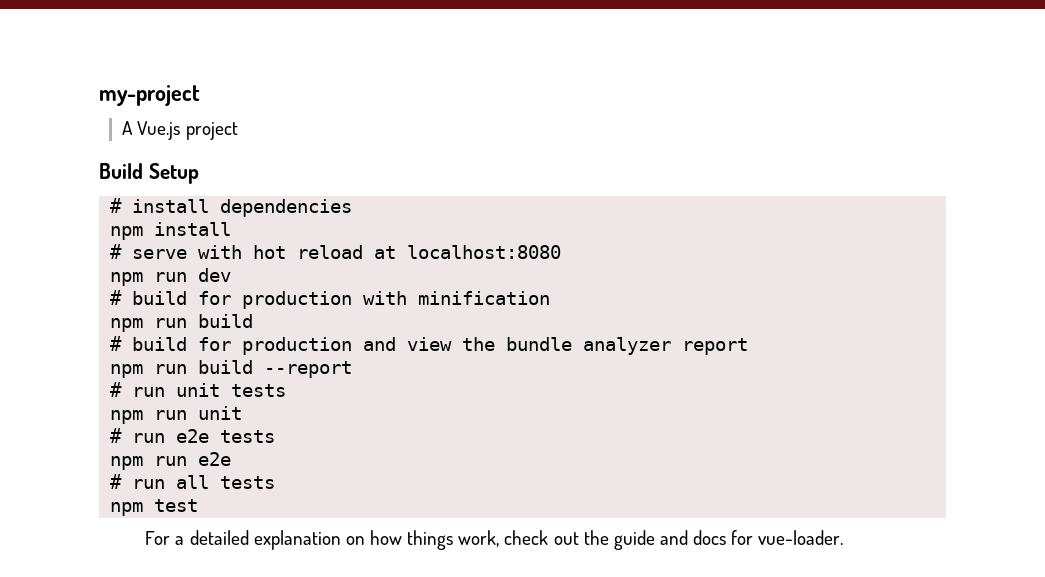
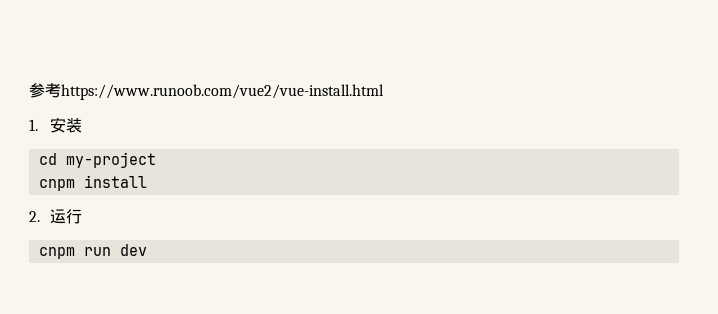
[99,85,200,106] [122,121,238,140] [99,163,199,184] [110,198,353,217] [110,222,232,240] [110,244,562,259] [110,268,232,286] [110,290,551,309] [110,314,254,332] [110,336,749,355] [110,360,353,378] [110,382,287,397] [110,406,243,424] [110,428,276,443] [110,452,232,470] [110,474,276,489] [110,499,199,516] [145,530,844,550] my-project // A Vue.js project // Build Setup // # install dependencies // npm install // # serve with hot reload at localhost:8080 // npm run dev // # build for production with minification // npm run build // # build for production and view the bundle analyzer report // npm run build --report // # run unit tests // npm run unit // # run e2e tests // npm run e2e // # run all tests // npm test // For a detailed explanation on how things work, check out the guide and docs for vue-loader. -> [29,83,384,100] [29,117,83,133] [38,152,156,168] [38,175,147,191] [29,209,83,224] [38,244,147,259] 参考https://www.runoob.com/vue2/vue-install.html // 1.安装 // cd my-project // cnpm install // 2.运行 // cnpm run dev

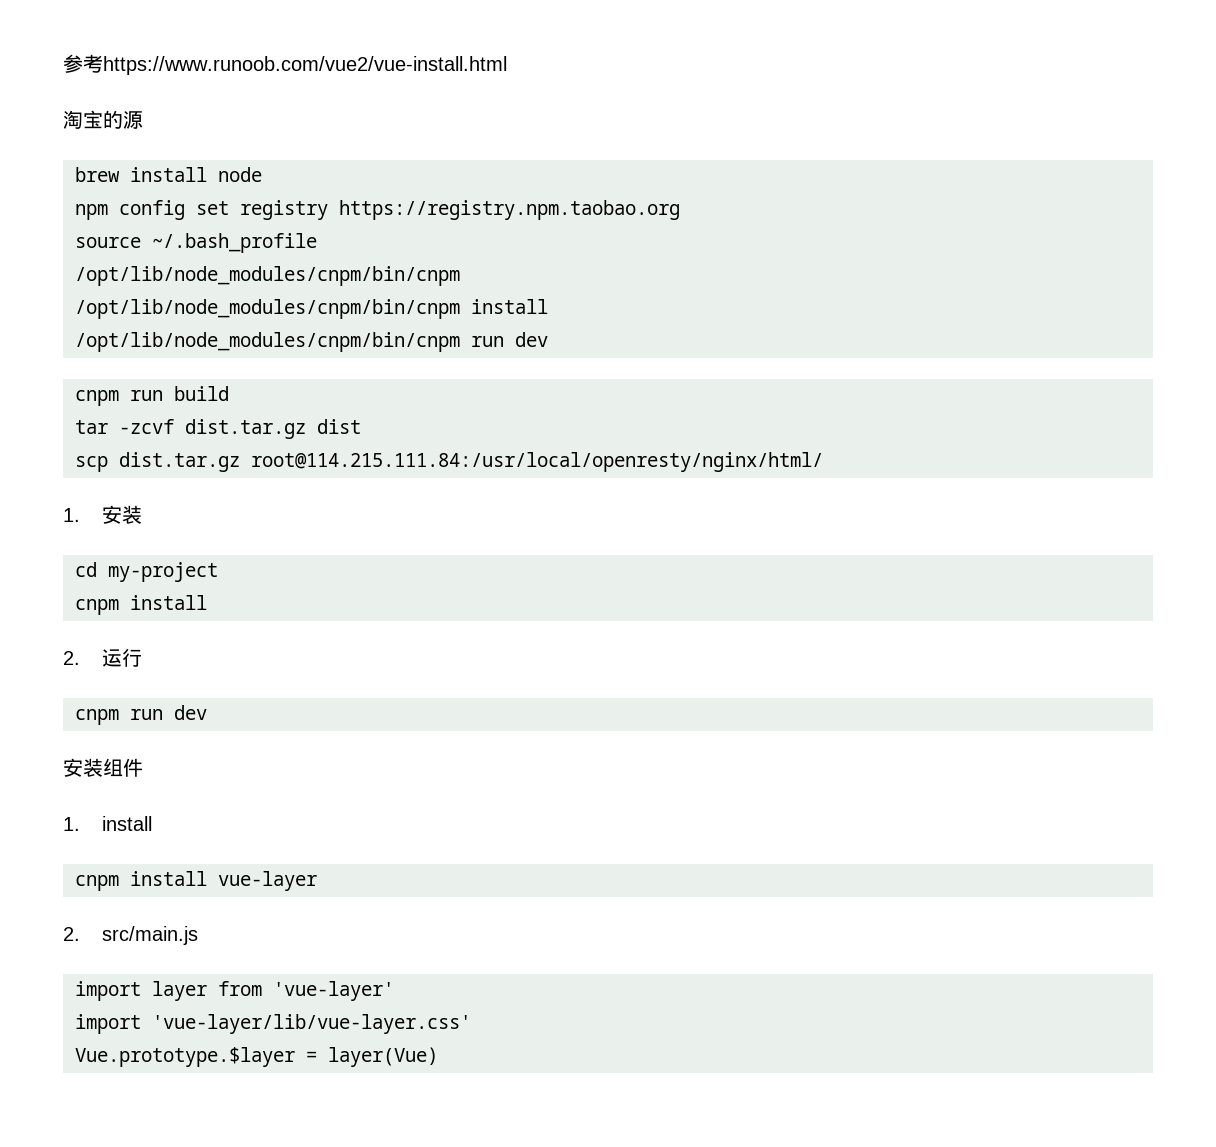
(384, 92) none -> [63,110,143,129] [75,167,262,182] [75,200,680,220] [75,233,317,253] [75,266,460,286] [75,299,548,319] [75,332,548,352] [75,386,229,406] [75,419,361,439] [75,452,823,472] // 淘宝的源 // brew install node // npm config set registry https://registry.npm.taobao.org // source ~/.bash_profile // /opt/lib/node_modules/cnpm/bin/cnpm // /opt/lib/node_modules/cnpm/bin/cnpm install // /opt/lib/node_modules/cnpm/bin/cnpm run dev // cnpm run build // tar -zcvf dist.tar.gz dist // scp dist.tar.gz root@114.215.111.84:/usr/local/openresty/nginx/html/
(147, 250) none -> [63,758,143,777] [63,816,152,831] [75,871,317,891] [63,926,198,945] [75,981,394,1001] [75,1014,471,1034] [75,1047,438,1067] // 安装组件 // 1. install // cnpm install vue-layer // 2. src/main.js // import layer from 'vue-layer' // import 'vue-layer/lib/vue-layer.css' // Vue.prototype.$layer = layer(Vue)

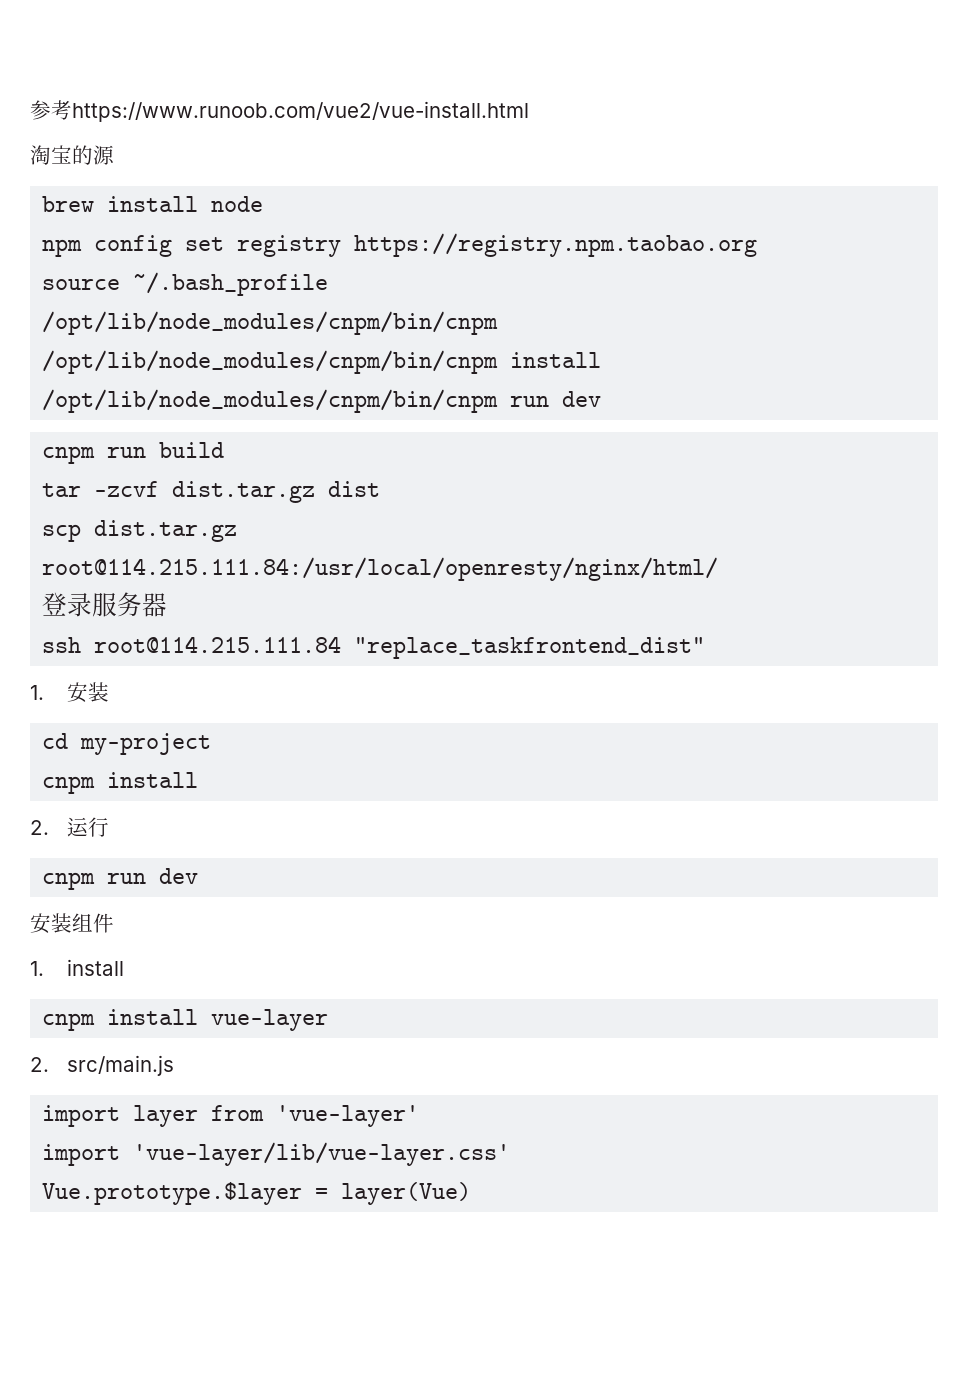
(823, 462) none -> [42,592,168,617] [42,636,706,659] // 登录服务器 // ssh root@114.215.111.84 "replace_taskfrontend_dist"

